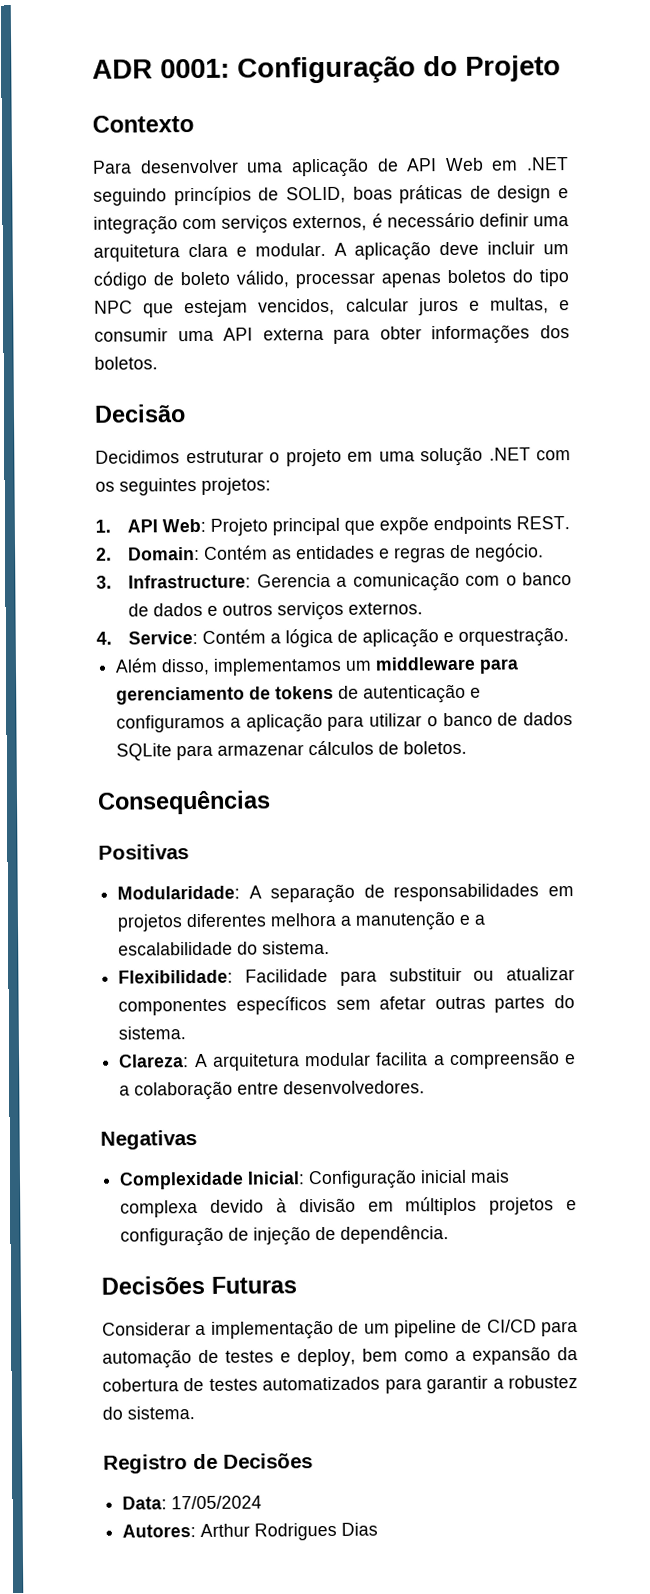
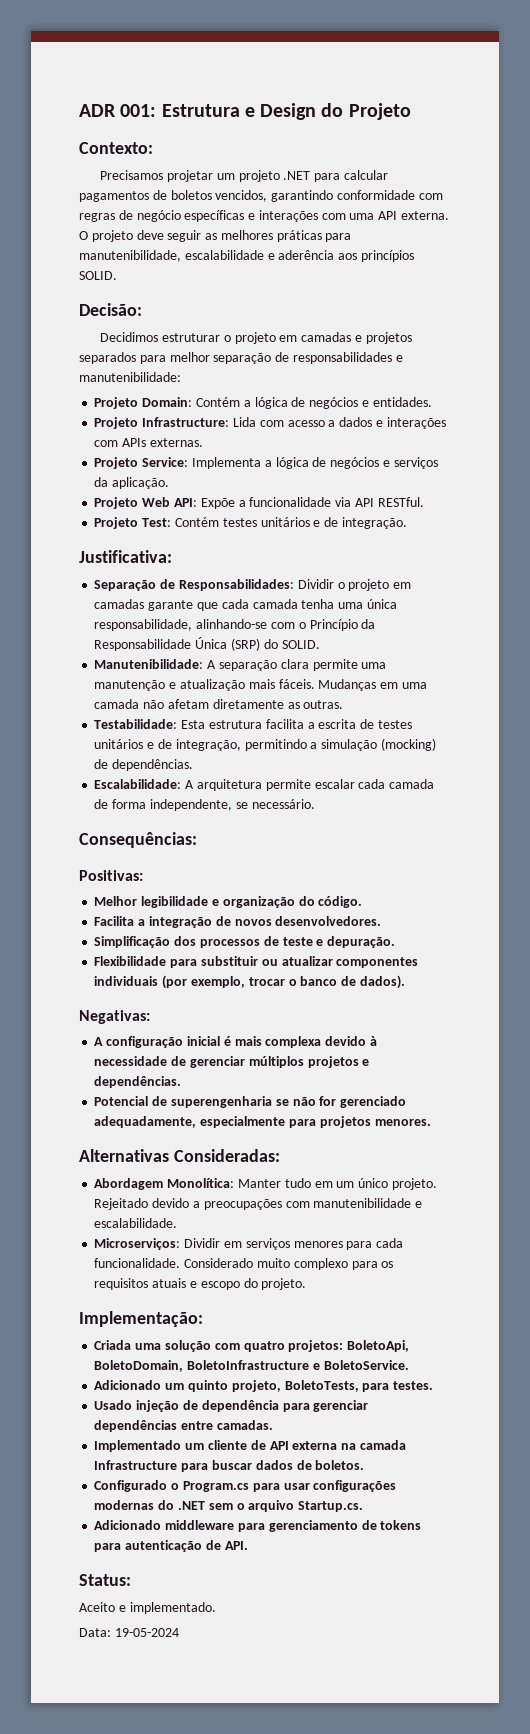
[160,55,561,84] [92,115,194,133] [92,157,569,178] [93,184,569,206] [93,212,570,235] [93,241,569,262] [93,269,569,290] [94,297,570,318] [94,324,570,345] [94,356,158,370] [94,404,186,423] 0001: Configuração do Projeto // Contexto // Para desenvolver uma aplicação de API Web em .NET seguindo princípios de SOLID, boas práticas de design e integração com serviços externos, é necessário definir uma arquitetura clara e modular. A aplicação deve incluir um código de boleto válido, processar apenas boletos do tipo NPC que estejam vencidos, calcular juros e multas, e consumir uma API externa para obter informações dos boletos. // Decisão -> [120,103,411,120] [79,142,153,154] [100,170,388,182] [79,190,443,202] [79,210,450,222] [79,230,352,242] [79,250,414,262] [79,271,117,280] [79,303,142,316] 001: Estrutura e Design do Projeto // Contexto: // Precisamos projetar um projeto .NET para calcular pagamentos de boletos vencidos, garantindo conformidade com regras de negócio específicas e interações com uma API externa. O projeto deve seguir as melhores práticas para manutenibilidade, escalabilidade e aderência aos princípios SOLID. // Decisão:
[378,446,571,467] [95,477,271,496] [95,516,571,536] [96,543,545,563] [96,571,573,592] [128,601,424,621] [96,627,570,648] [115,657,373,676] uma solução .NET com os seguintes projetos: // 1. API Web: Projeto principal que expõe endpoints REST. // 2. Domain: Contém as entidades e regras de negócio. // 3. Infrastructure: Gerencia a comunicação com o banco de dados e outros serviços externos. // 4. Service: Contém a lógica de aplicação e orquestração. // Além disso, implementamos um -> [301,332,412,344] [79,352,403,364] [79,372,181,382] [94,397,432,409] [94,417,446,429] [94,438,203,447] [94,457,438,469] [94,477,170,489] [94,497,424,509] [94,517,407,529] [79,550,172,563] [94,579,412,591] [94,599,397,611] [94,619,376,631] [94,637,320,651] [94,659,387,671] [94,679,427,691] [94,699,344,709] [94,719,412,729] [94,738,436,751] [94,759,194,771] [94,779,435,791] [94,799,315,811] [79,832,197,848] [79,870,143,881] [94,896,363,908] [94,916,382,928] [94,936,396,948] [94,956,419,968] [94,975,405,989] [79,1010,150,1024] [94,1036,377,1048] [94,1056,370,1068] [94,1076,182,1088] [94,1096,407,1108] [94,1116,431,1128] [79,1149,280,1162] [94,1178,437,1190] [94,1198,423,1210] [94,1218,178,1228] [94,1238,404,1250] [94,1258,394,1270] [94,1278,307,1290] [79,1311,203,1327] [94,1340,410,1352] [94,1360,409,1372] [94,1380,434,1392] [94,1400,369,1412] [94,1420,273,1432] [94,1440,406,1452] [94,1460,365,1472] [94,1480,397,1492] [94,1500,364,1512] [94,1520,162,1530] camadas e projetos separados para melhor separação de responsabilidades e manutenibilidade: // Projeto Domain: Contém a lógica de negócios e entidades. // Projeto Infrastructure: Lida com acesso a dados e interações com APIs externas. // Projeto Service: Implementa a lógica de negócios e serviços da aplicação. // Projeto Web API: Expõe a funcionalidade via API RESTful. // Projeto Test: Contém testes unitários e de integração. // Justificativa: // Separação de Responsabilidades: Dividir o projeto em camadas garante que cada camada tenha uma única responsabilidade, alinhando-se com o Princípio da Responsabilidade Única (SRP) do SOLID. // Manutenibilidade: A separação clara permite uma manutenção e atualização mais fáceis. Mudanças em uma camada não afetam diretamente as outras. // Testabilidade: Esta estrutura facilita a escrita de testes unitários e de integração, permitindo a simulação (mocking) de dependências. // Escalabilidade: A arquitetura permite escalar cada camada de forma independente, se necessário. // Consequências: // Positivas: // Melhor legibilidade e organização do código. // Facilita a integração de novos desenvolvedores. // Simplificação dos processos de teste e depuração. // Flexibilidade para substituir ou atualizar componentes individuais (por exemplo, trocar o banco de dados). // Negativas: // A configuração inicial é mais complexa devido à necessidade de gerenciar múltiplos projetos e dependências. // Potencial de superengenharia se não for gerenciado adequadamente, especialmente para projetos menores. // Alternativas Consideradas: // Abordagem Monolítica: Manter tudo em um único projeto. Rejeitado devido a preocupações com manutenibilidade e escalabilidade. // Microserviços: Dividir em serviços menores para cada funcionalidade. Considerado muito complexo para os requisitos atuais e escopo do projeto. // Implementação: // Criada uma solução com quatro projetos: BoletoApi, BoletoDomain, BoletoInfrastructure e BoletoService. // Adicionado um quinto projeto, BoletoTests, para testes. // Usado injeção de dependência para gerenciar dependências entre camadas. // Implementado um cliente de API externa na camada Infrastructure para buscar dados de boletos. // Configurado o Program.cs para usar configurações modernas do .NET sem o arquivo Startup.cs. // Adicionado
[338,683,482,704] [116,712,573,733] [116,740,468,761] [97,790,271,815] [98,844,189,860] [117,883,574,904] [117,910,487,932] [118,940,331,956] [118,967,575,986] [118,995,575,1016] [118,1026,187,1040] [119,1050,576,1071] [119,1080,426,1101] [100,1130,197,1150] [119,1169,511,1190] [120,1196,577,1218] [120,1225,450,1247] [101,1275,297,1295] [102,1319,578,1340] [102,1346,578,1369] [102,1375,578,1394] [102,1406,195,1420] [103,1453,313,1474] [122,1495,263,1510] [122,1522,379,1541] de autenticação e configuramos a aplicação para utilizar o banco de dados SQLite para armazenar cálculos de boletos. // Consequências // Positivas // Modularidade: A separação de responsabilidades em projetos diferentes melhora a manutenção e a escalabilidade do sistema. // Flexibilidade: Facilidade para substituir ou atualizar componentes específicos sem afetar outras partes do sistema. // Clareza: A arquitetura modular facilita a compreensão e a colaboração entre desenvolvedores. // Negativas // Complexidade Inicial: Configuração inicial mais complexa devido à divisão em múltiplos projetos e configuração de injeção de dependência. // Decisões Futuras // Considerar a implementação de um pipeline de CI/CD para automação de testes e deploy, bem como a expansão da cobertura de testes automatizados para garantir a robustez do sistema. // Registro de Decisões // Data: 17/05/2024 // Autores: Arthur Rodrigues Dias -> [94,1540,248,1552] [79,1574,131,1586] [79,1602,216,1614] [79,1628,179,1637] para autenticação de API. // Status: // Aceito e implementado. // Data: 19-05-2024

